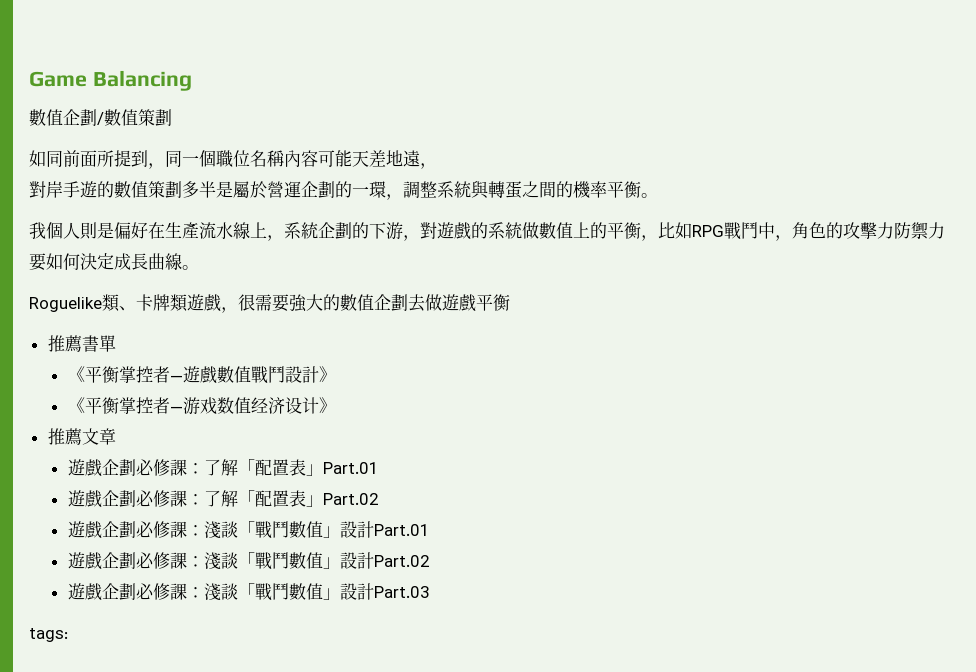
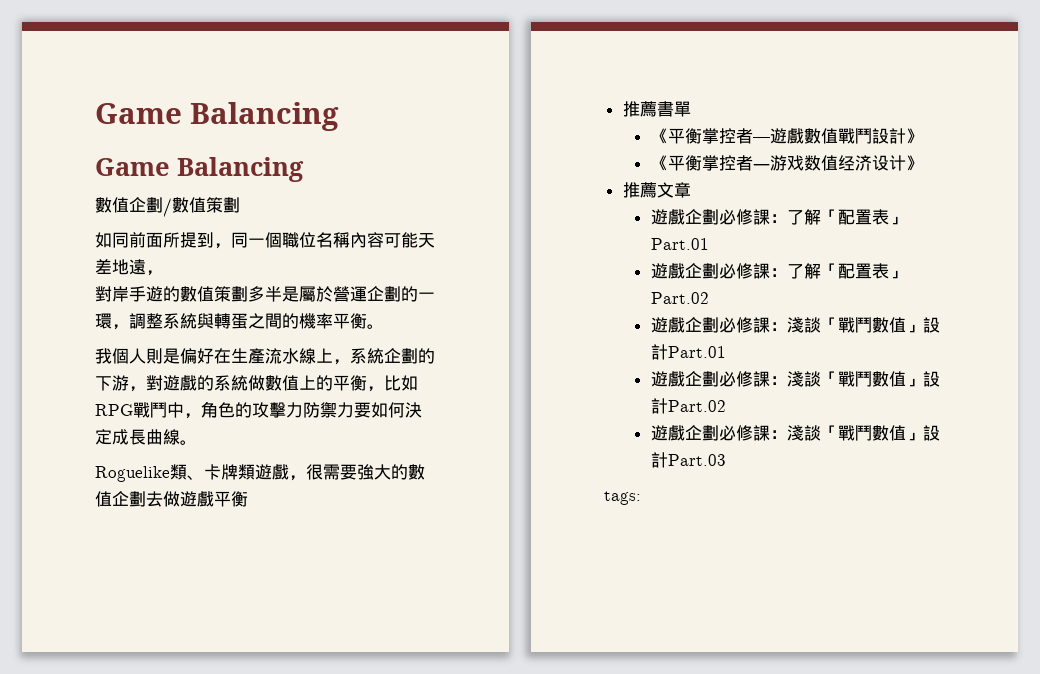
[29,70,192,91] Game Balancing -> [95,102,339,131] [95,157,304,182] Game Balancing // Game Balancing

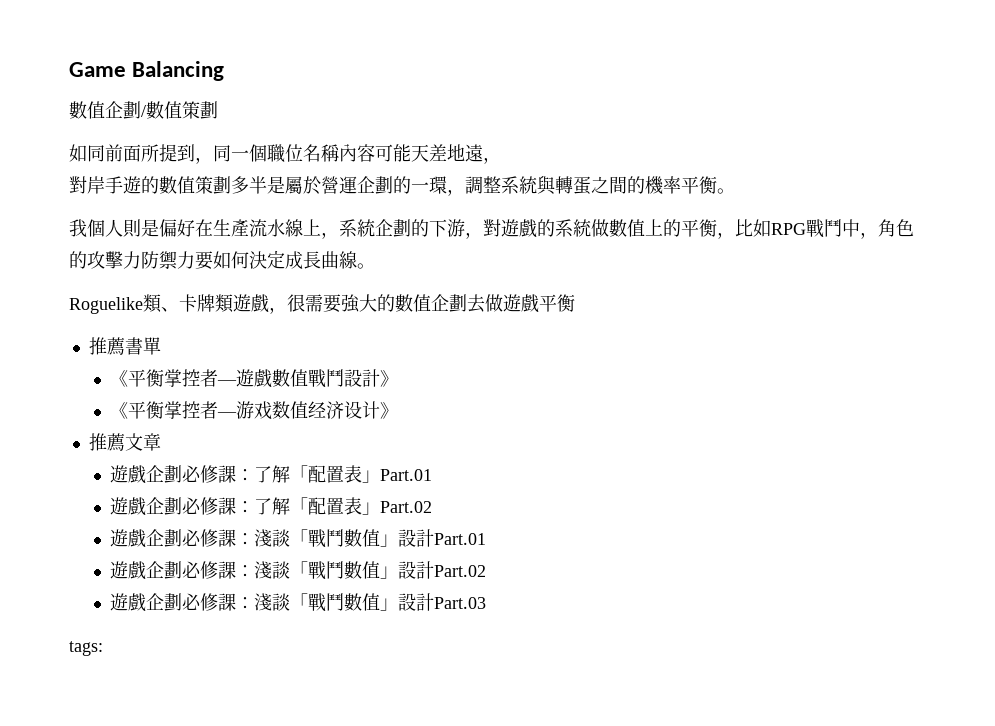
[95,102,339,131] [95,157,304,182] Game Balancing // Game Balancing -> [69,61,225,81] Game Balancing

